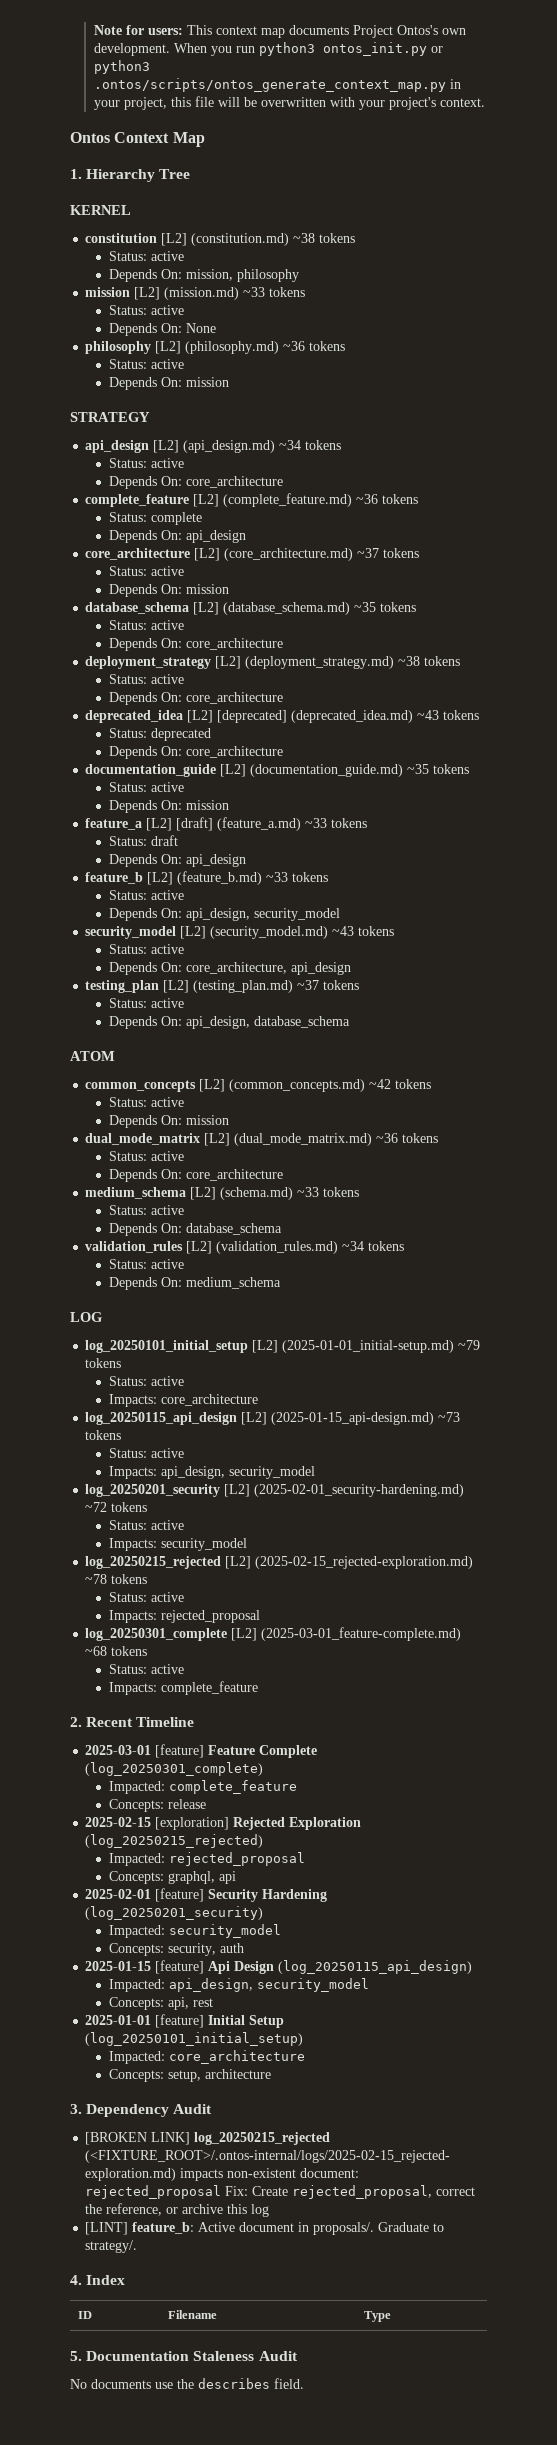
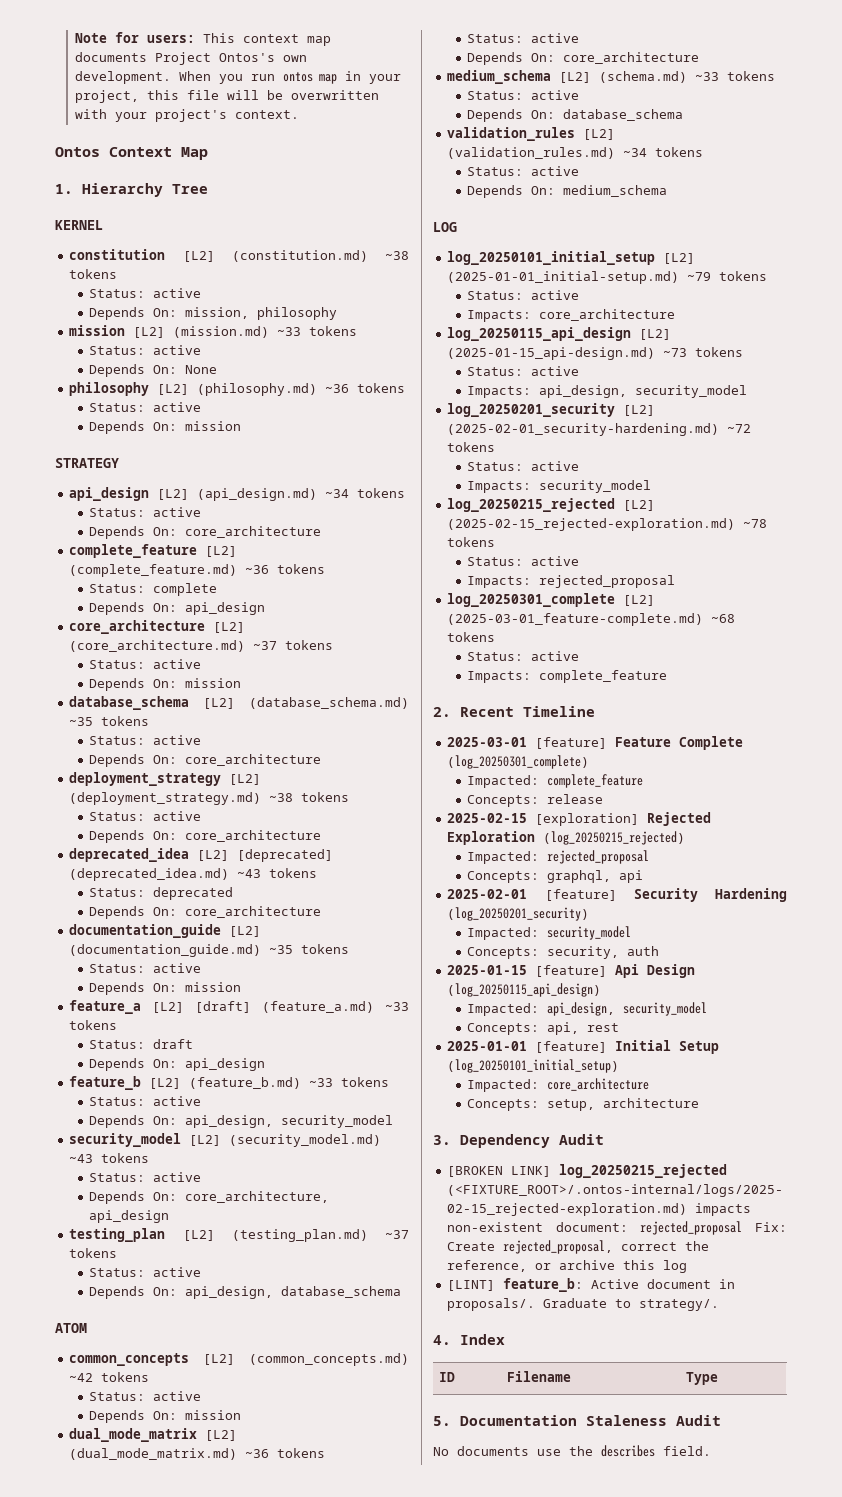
[258,42,443,56] [93,60,150,74] [93,78,446,92] python3 ontos_init.py or python3 .ontos/scripts/ontos_generate_context_map.py -> [283,72,338,84] ontos map

